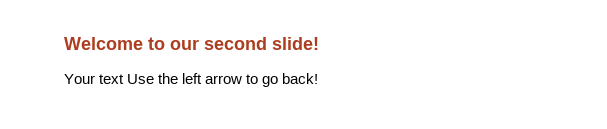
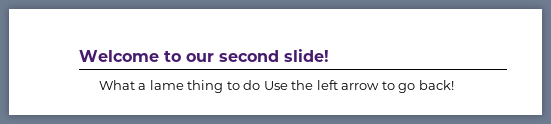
[64,74,125,84] Your text -> [98,80,261,93] What a lame thing to do

